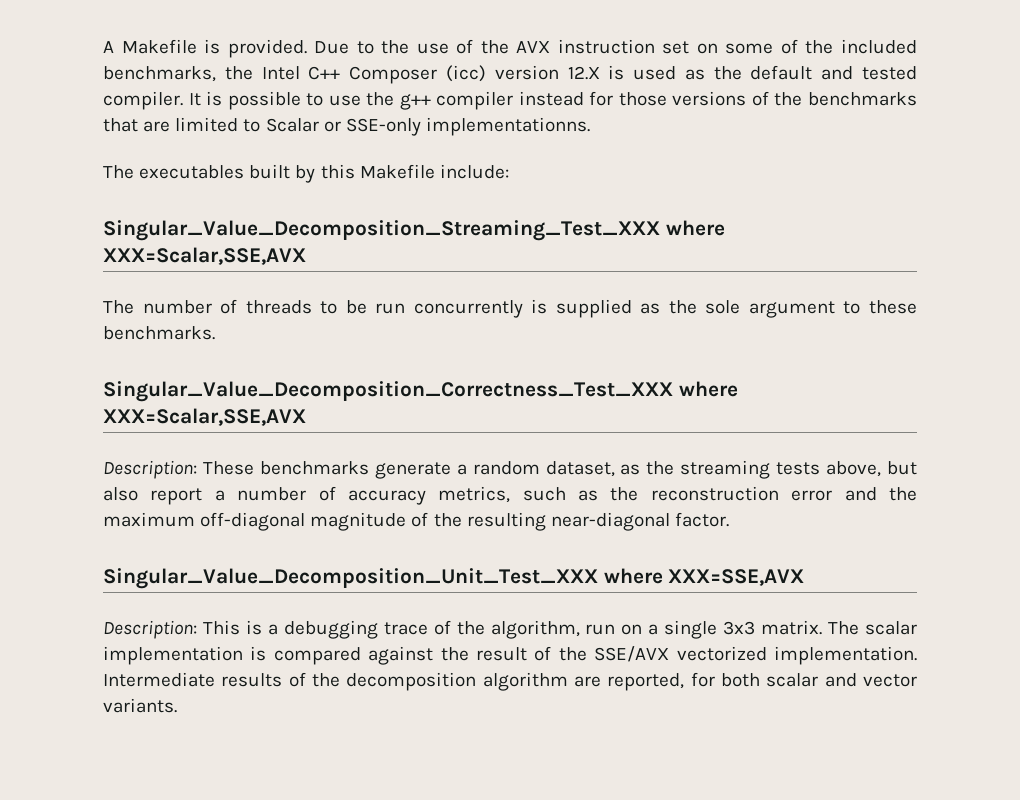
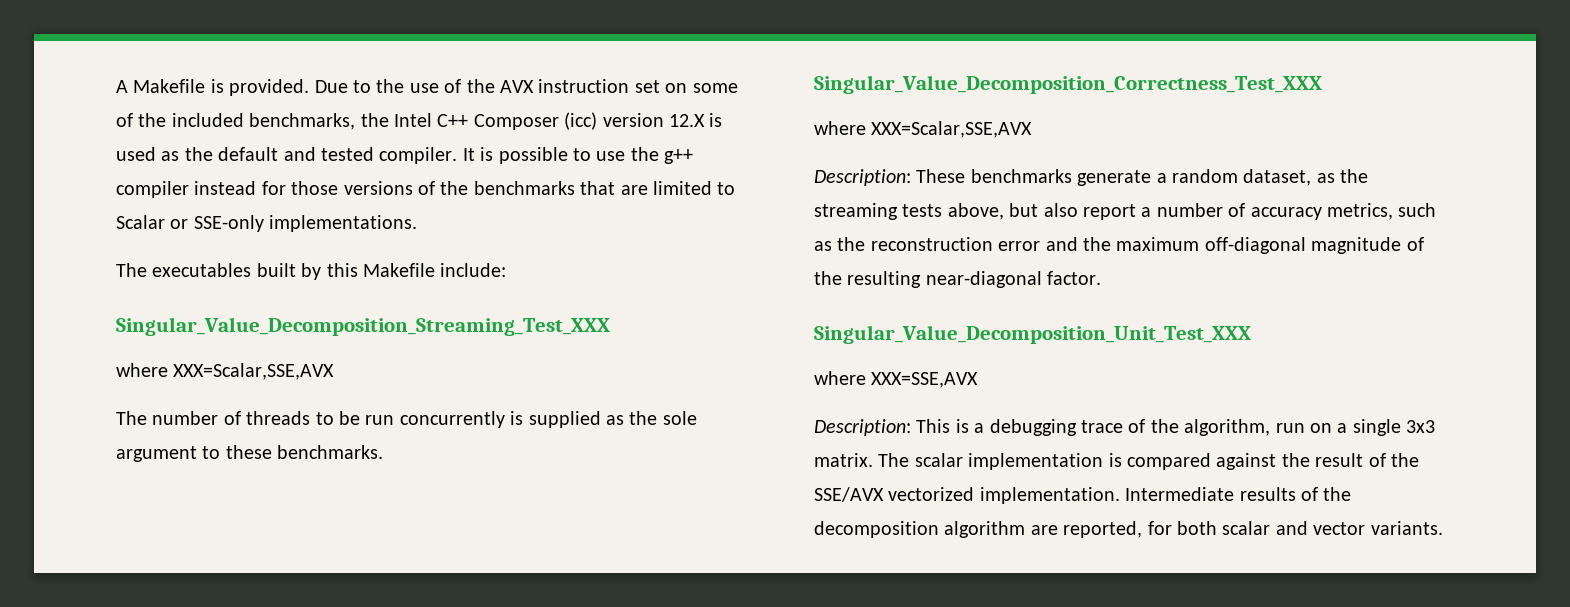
[425,117,590,136] implementationns. -> [269,215,418,232] implementations.
(660, 230) none -> (610, 326) //
(673, 391) none -> (1322, 84) //
(598, 578) none -> (1251, 334) //

